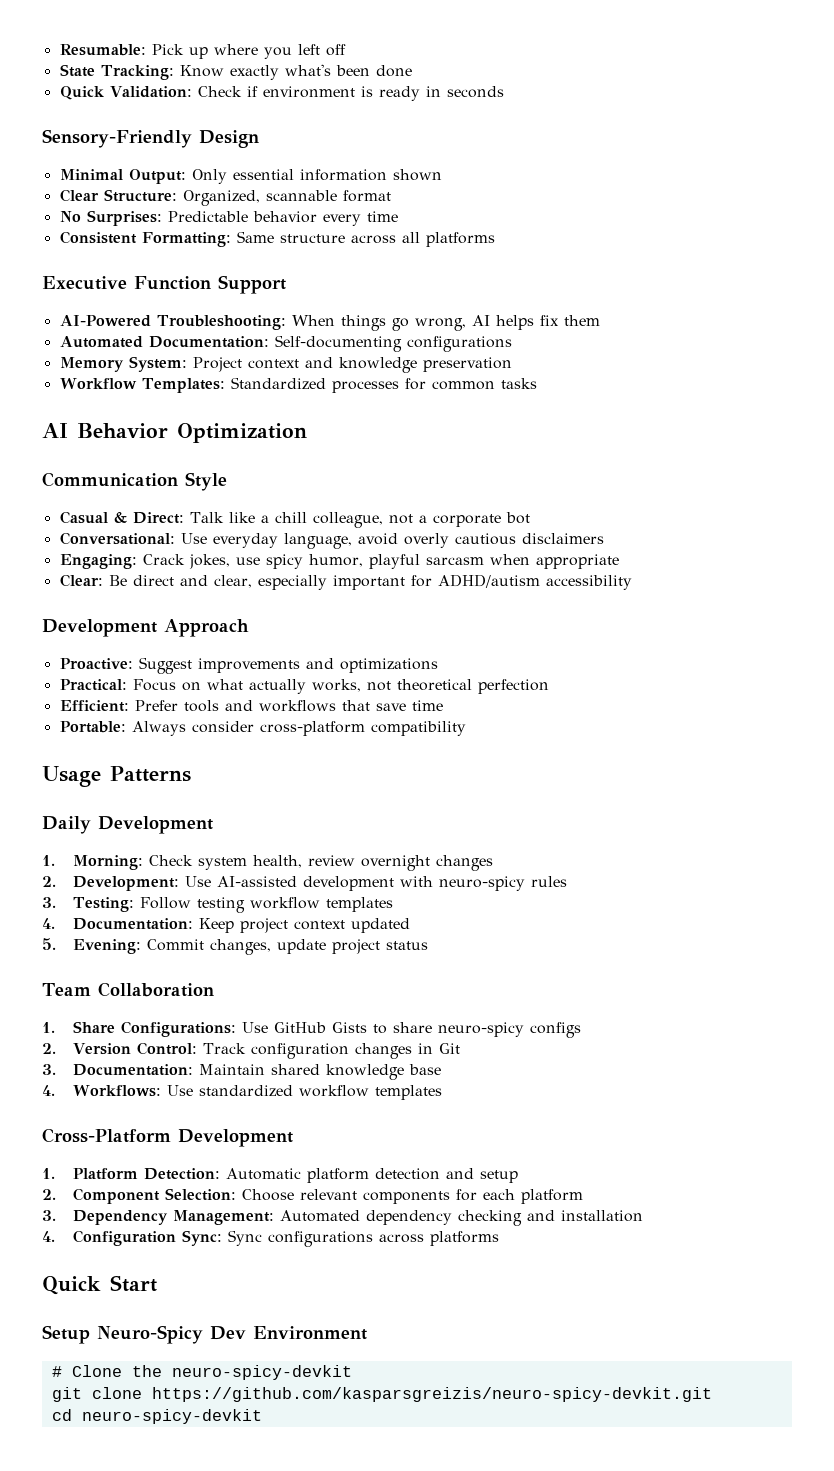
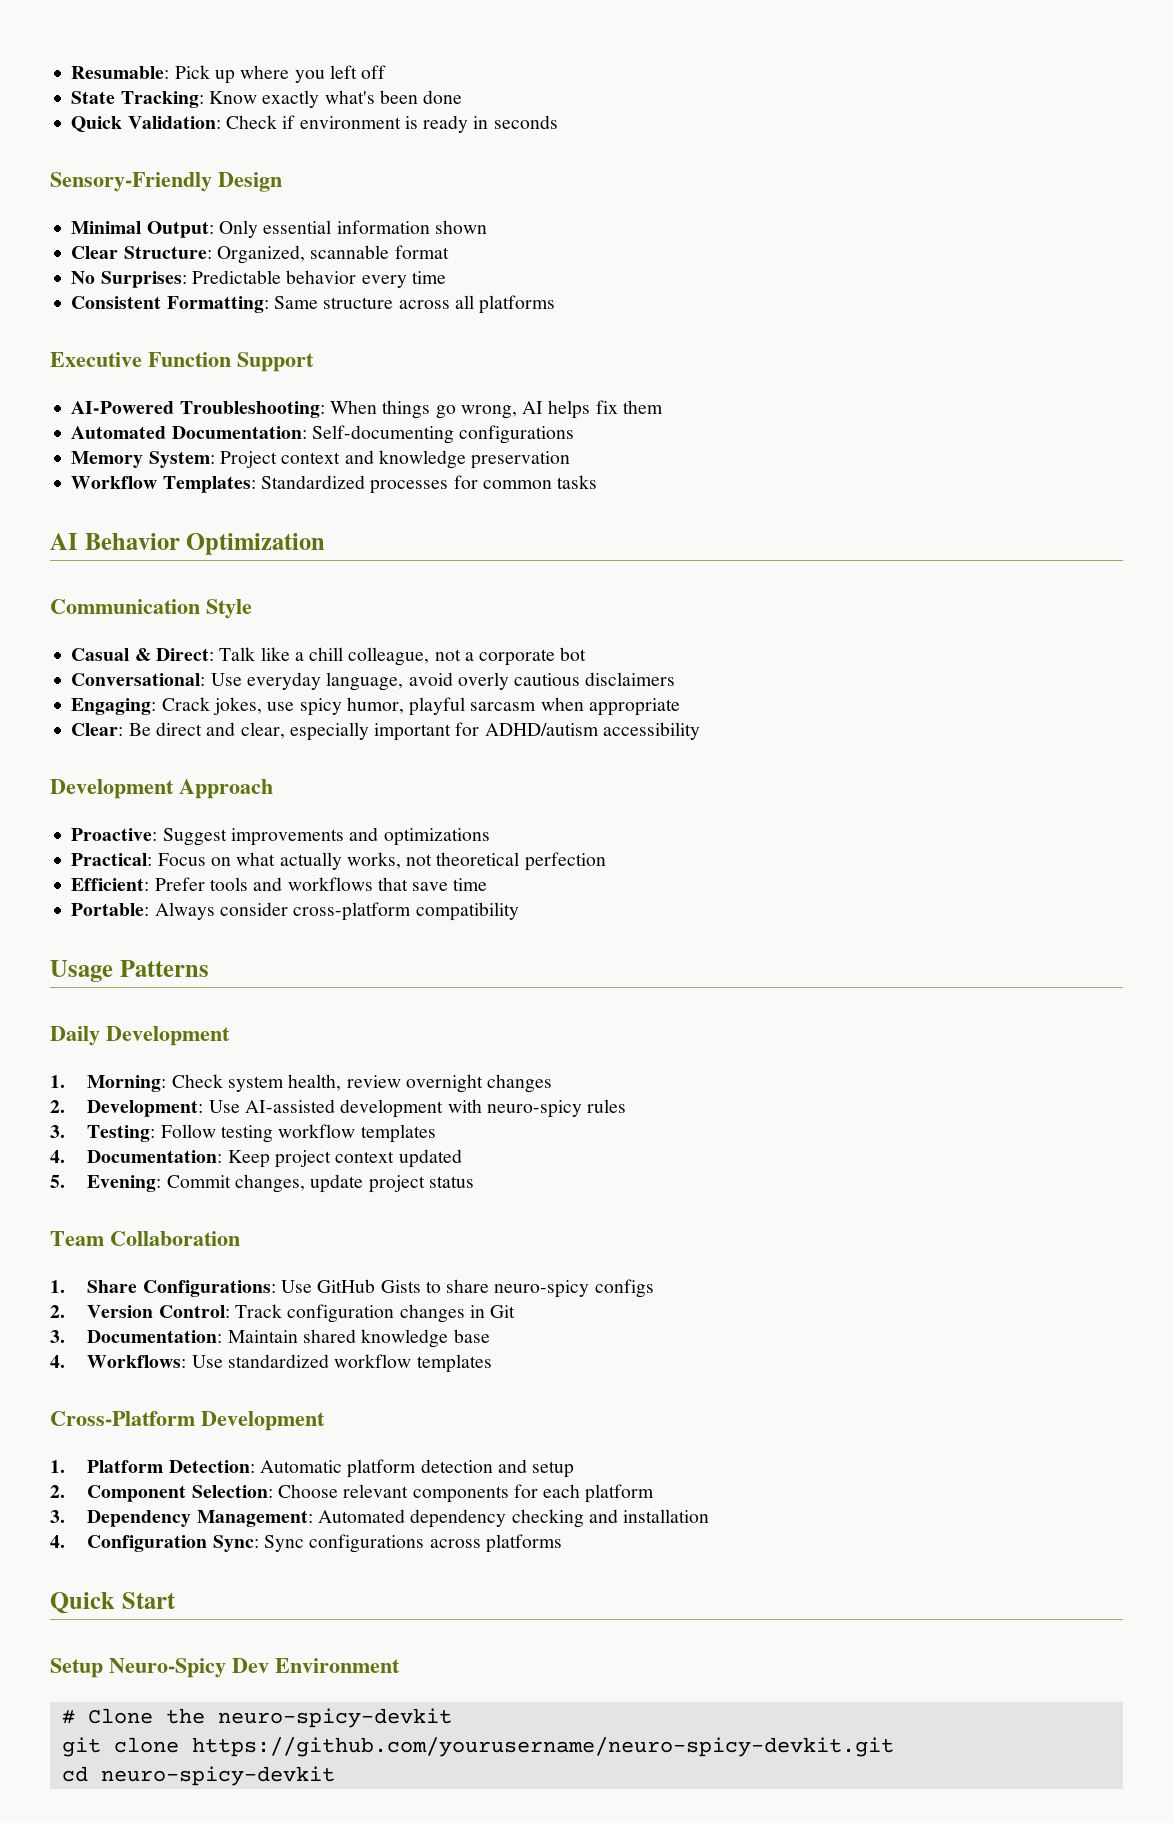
[151,1387,712,1402] https://github.com/kasparsgreizis/neuro-spicy-devkit.git -> [191,1737,894,1757] https://github.com/yourusername/neuro-spicy-devkit.git

